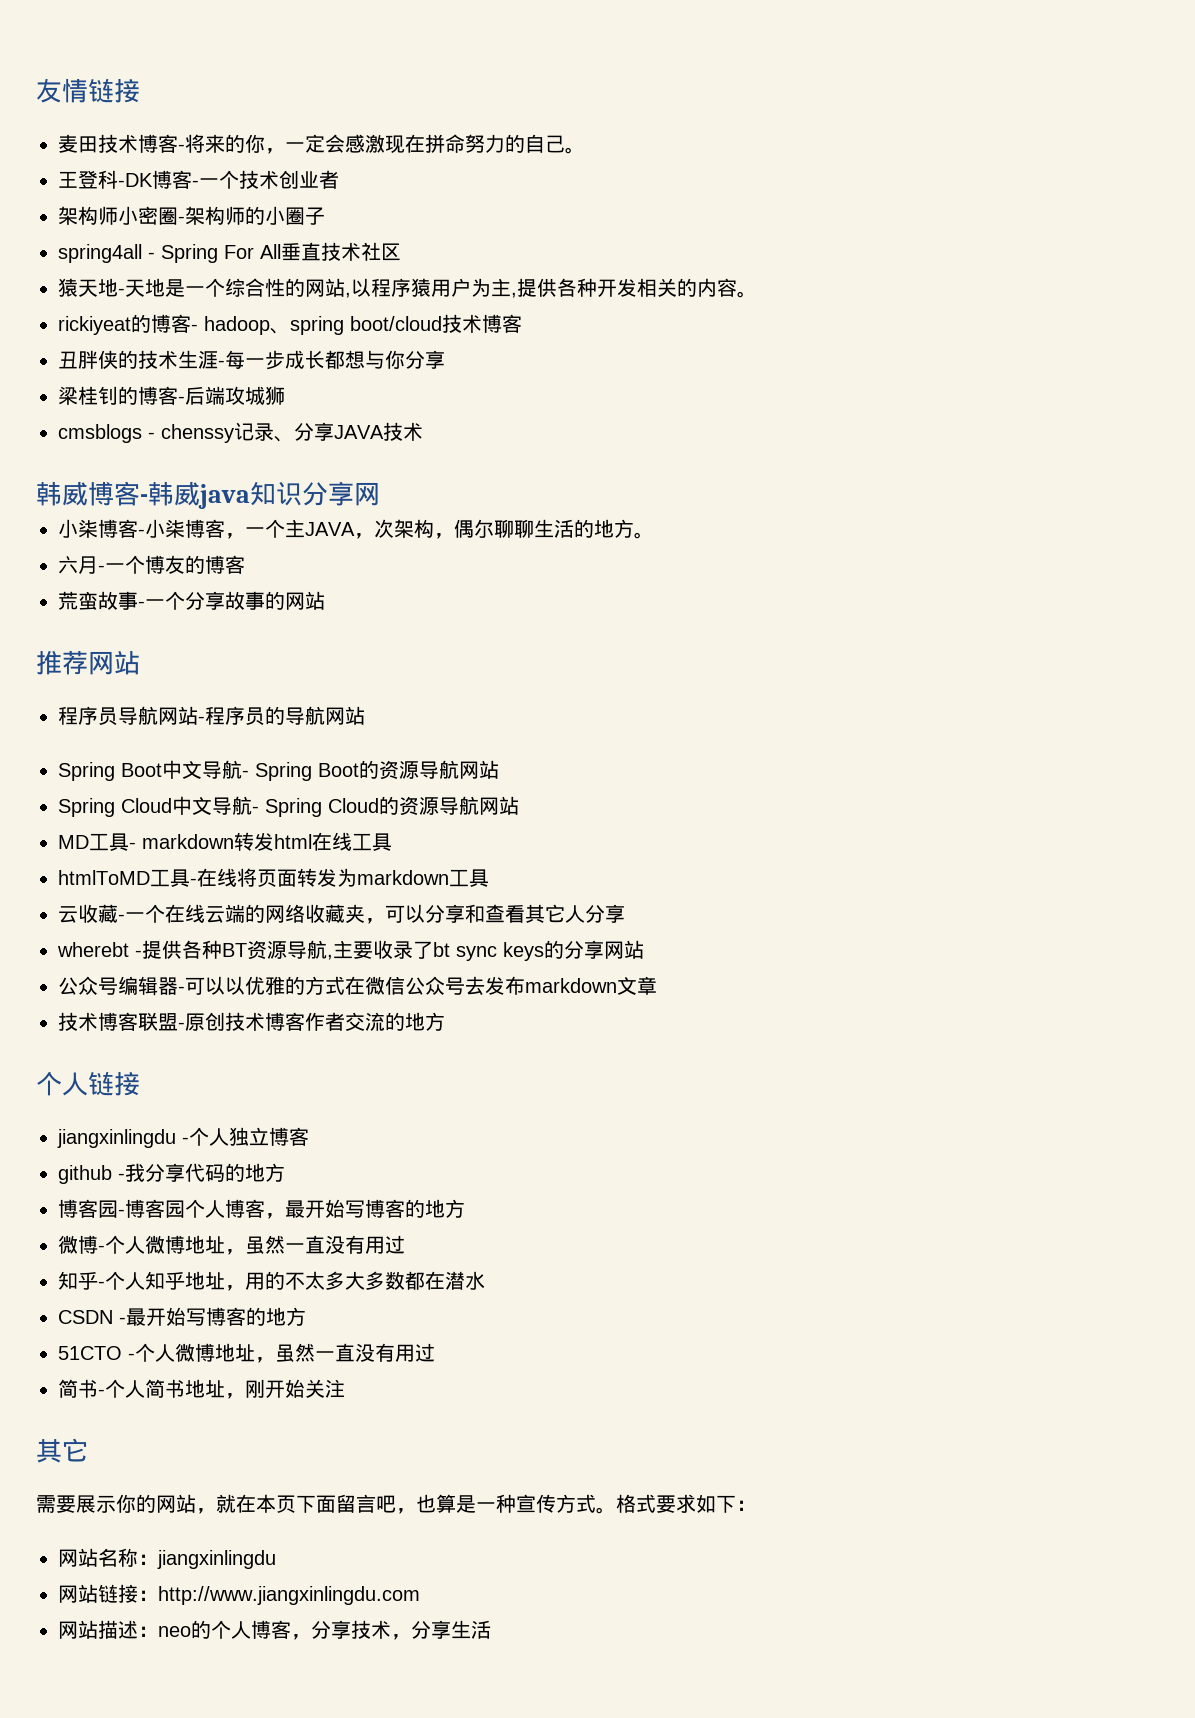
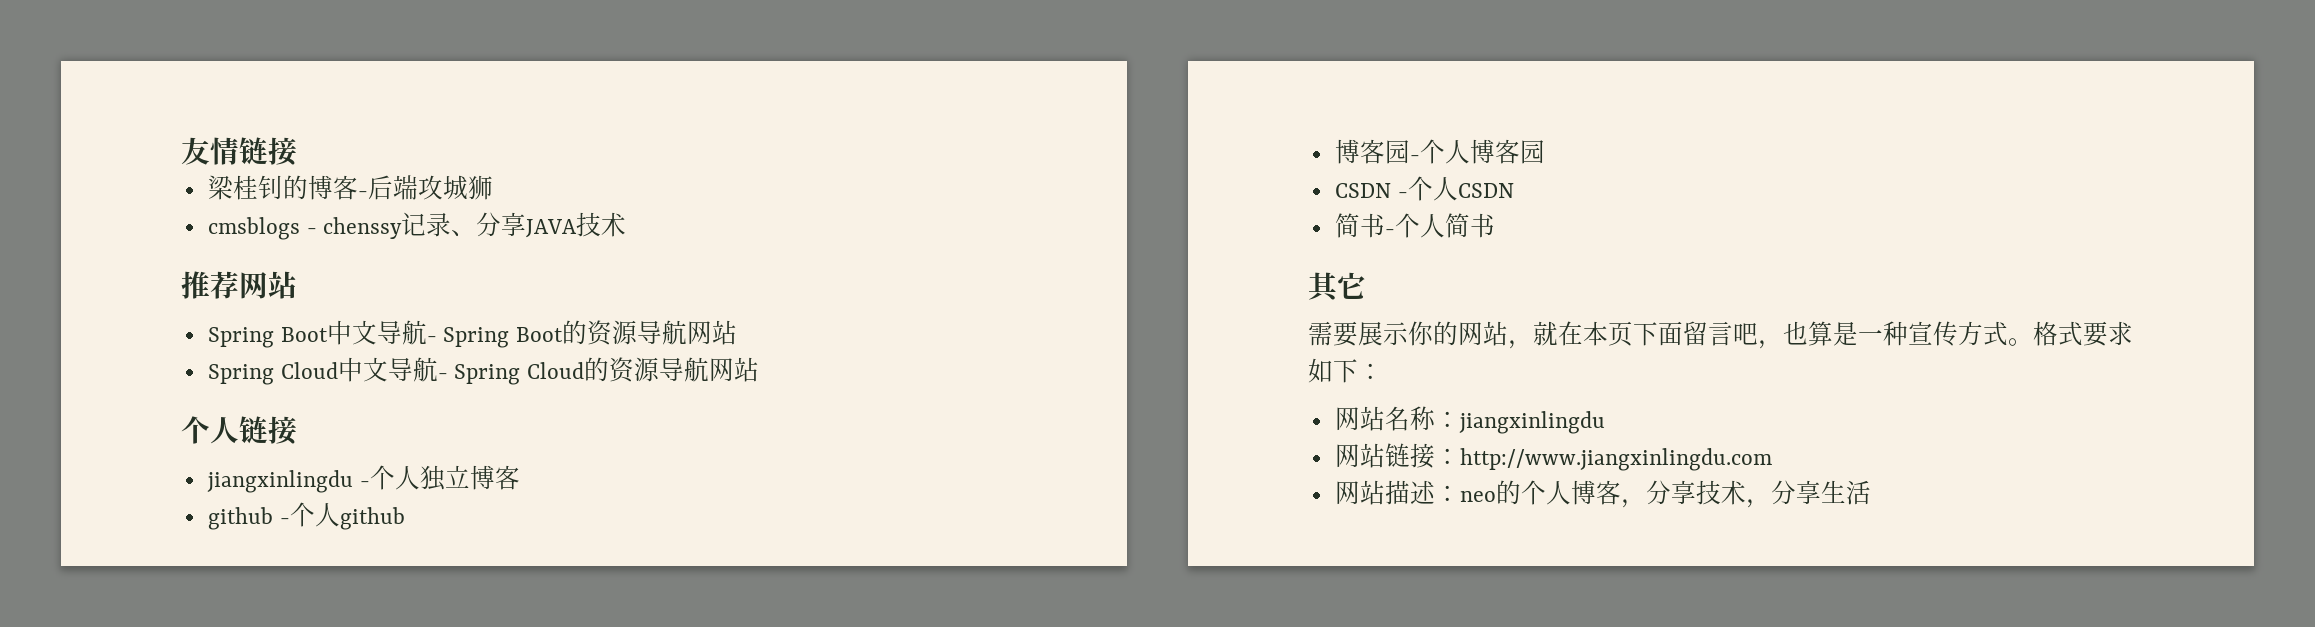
[58,134,585,154] [58,170,339,189] [58,206,325,225] [58,242,401,263] [58,278,757,298] [58,314,522,335] [58,350,445,370] // 麦田技术博客-将来的你，一定会感激现在拼命努力的自己。 // 王登科-DK博客-一个技术创业者 // 架构师小密圈-架构师的小圈子 // spring4all - Spring For All垂直技术社区 // 猿天地-天地是一个综合性的网站,以程序猿用户为主,提供各种开发相关的内容。 // rickiyeat的博客- hadoop、spring boot/cloud技术博客 // 丑胖侠的技术生涯-每一步成长都想与你分享 -> (297, 151) none
[36,481,380,509] [58,519,654,539] [58,555,245,574] [58,591,325,610] [36,650,140,675] [58,706,325,726] 韩威博客-韩威java知识分享网 // 小柒博客-小柒博客，一个主JAVA，次架构，偶尔聊聊生活的地方。 // 六月-一个博友的博客 // 荒蛮故事-一个分享故事的网站 // 推荐网站 // 程序员导航网站-程序员的导航 -> [181,271,239,299] 推荐
[58,832,392,851] [58,868,489,887] [58,904,625,924] [57,940,644,961] [58,976,657,996] [58,1012,445,1031] // MD工具- markdown转发html在线工具 // htmlToMD工具-在线将页面转发为markdown工具 // 云收藏-一个在线云端的网络收藏夹，可以分享和查看其它人分享 // wherebt -提供各种BT资源导航,主要收录了bt sync keys的分享网站 // 公众号编辑器-可以以优雅的方式在微信公众号去发布markdown文章 // 技术博客联盟-原创技术博客作者交流的地方 -> (759, 369) none
[125,1163,285,1182] 我分享代码的地方 -> [289,502,405,530] 个人github
[125,1199,465,1219] [58,1235,405,1255] [58,1271,485,1291] [58,1307,306,1326] [58,1343,435,1363] 博客园个人博客，最开始写博客的地方 // 微博-个人微博地址，虽然一直没有用过 // 知乎-个人知乎地址，用的不太多大多数都在潜水 // CSDN -最开始写博客的地方 // 51CTO -个人微博地址，虽然一直没有用过 -> [1419,139,1545,164] [1334,176,1514,201] 个人博客园 // CSDN -个人CSDN
[185,1379,345,1399] 地址，刚开始关注 -> (1495, 225) none

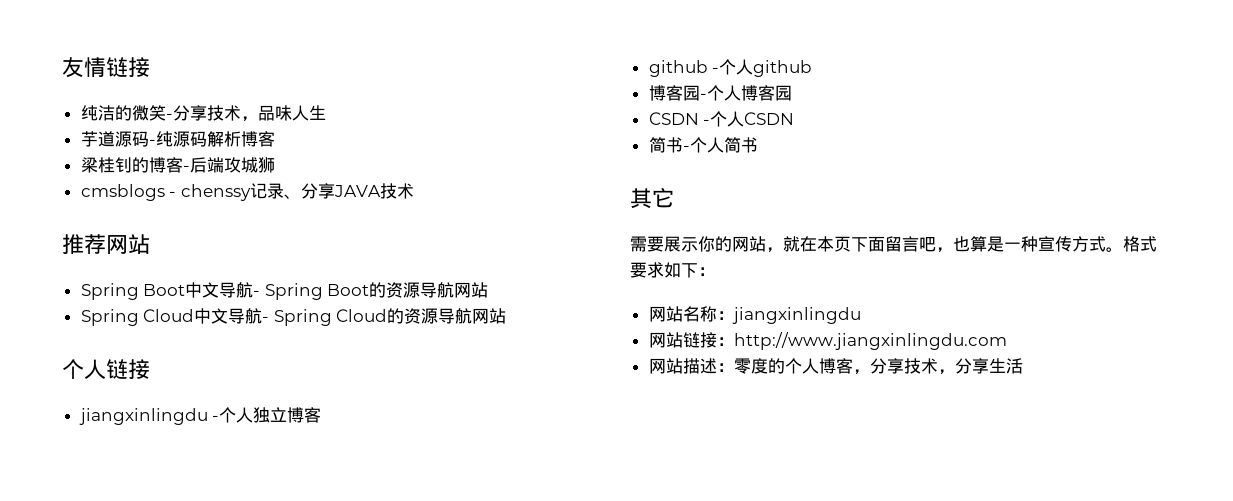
(297, 151) none -> [80,105,326,122] [80,131,275,147] // 纯洁的微笑-分享技术，品味人生 // 芋道源码-纯源码解析博客
[1459,491,1496,502] neo -> [733,358,768,374] 零度

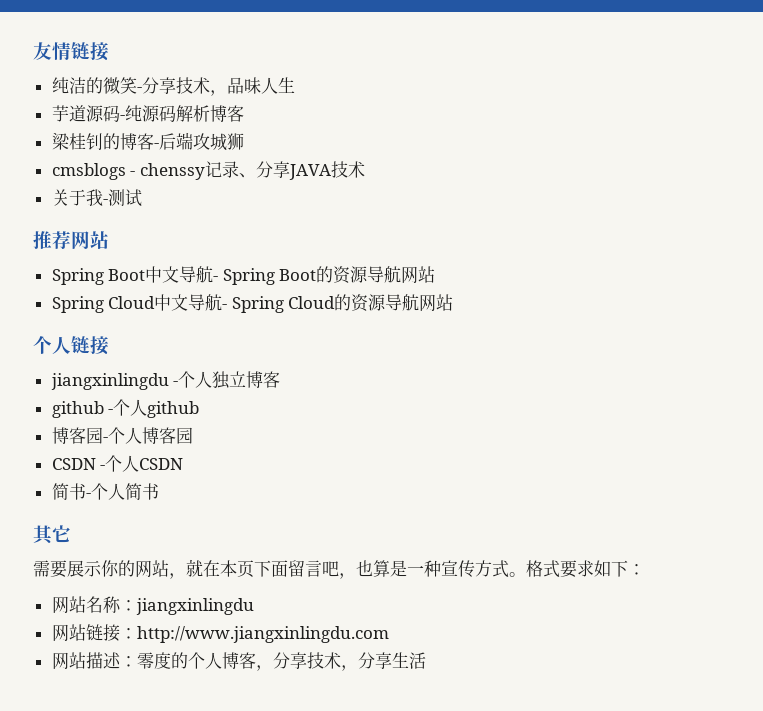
(414, 191) none -> [51,189,142,207] // 关于我-测试

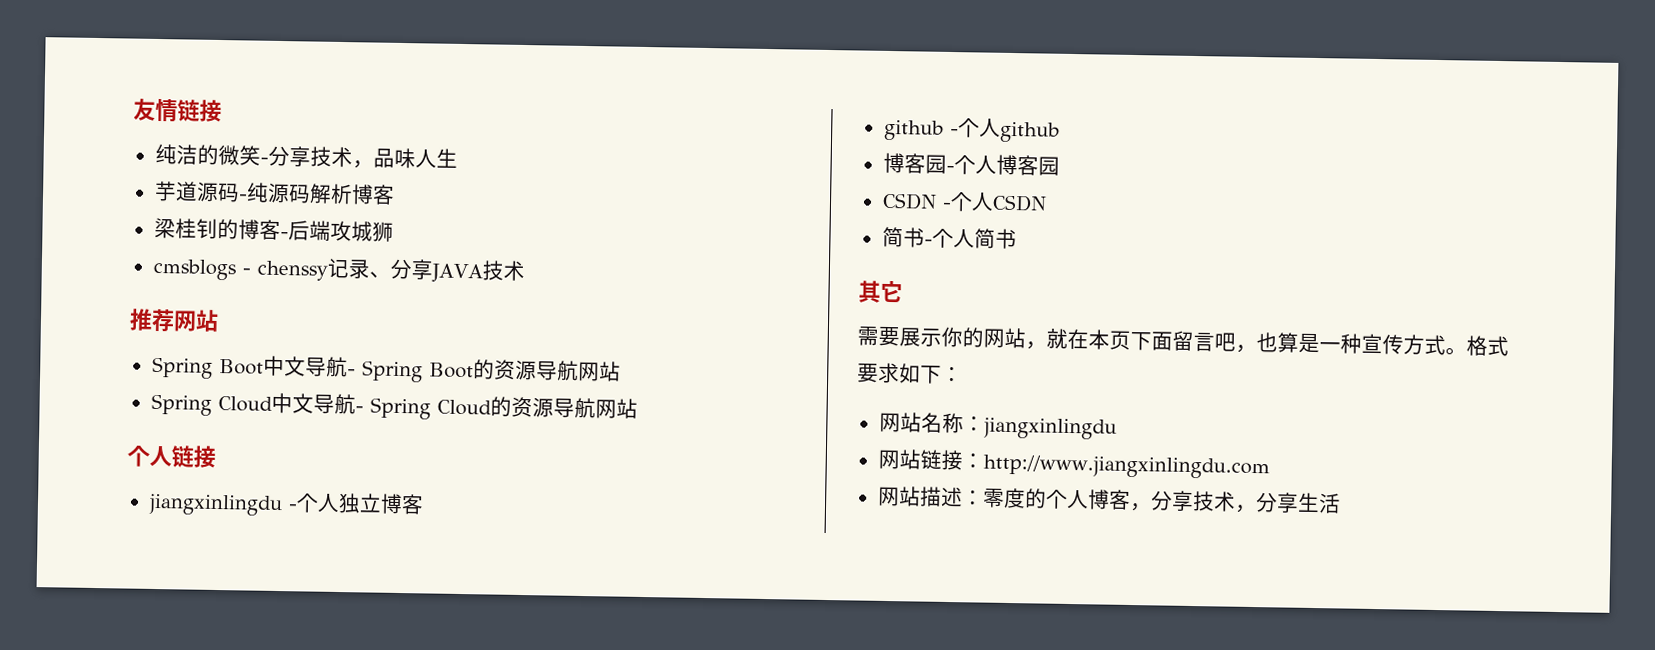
[51,189,142,207] // 关于我-测试 -> (527, 271) none

